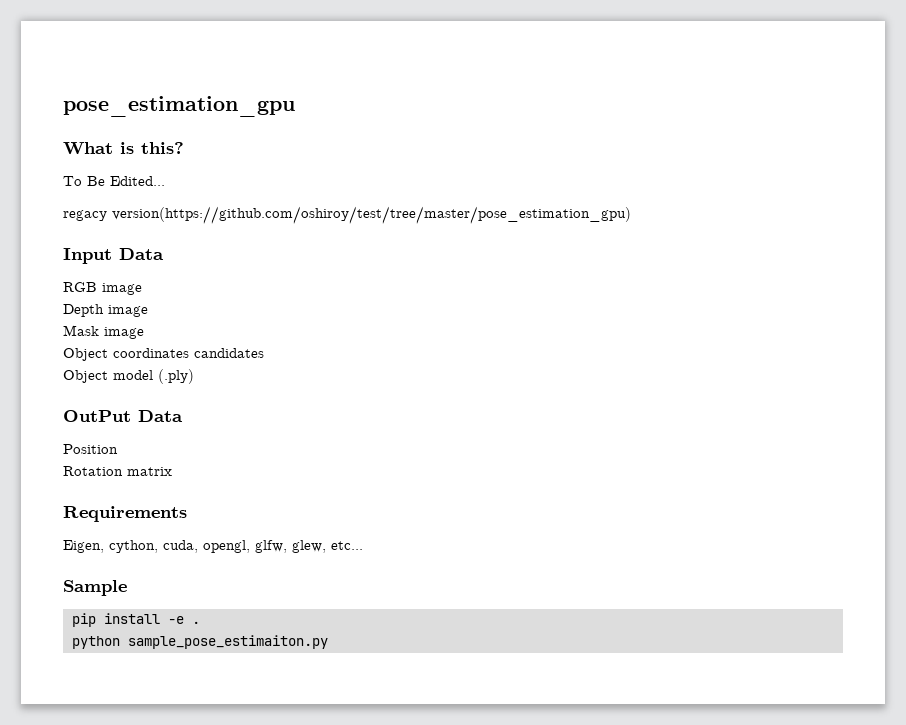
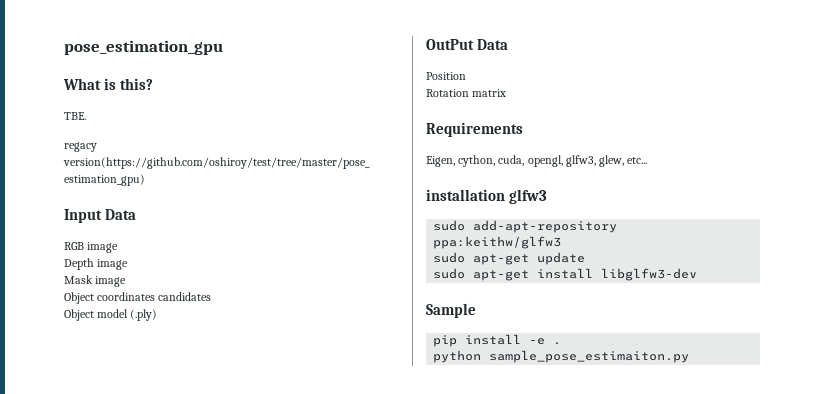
[63,176,165,186] To Be Edited... -> [64,112,86,120] TBE.
[255,540,287,553] glfw, -> [565,155,596,167] glfw3,
(363, 545) none -> [426,189,548,204] [433,220,618,233] [433,236,562,249] [433,252,586,265] [433,268,698,281] // installation glfw3 // sudo add-apt-repository ppa:keithw/glfw3 // sudo apt-get update // sudo apt-get install libglfw3-dev

